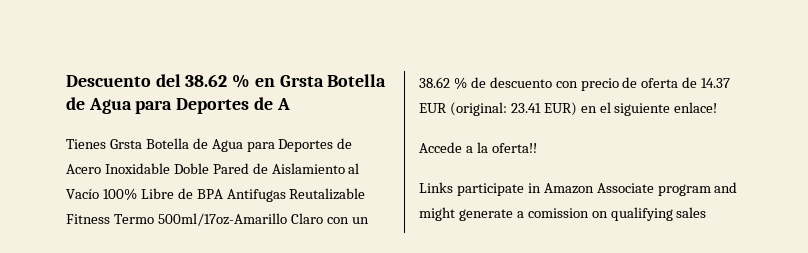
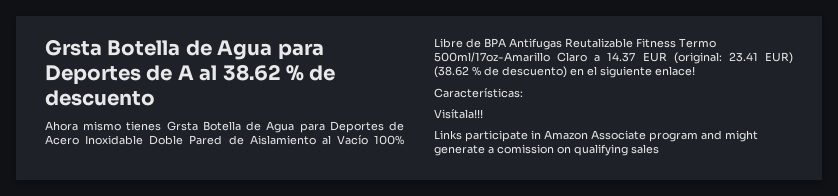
[66,74,275,88] Descuento del 38.62 % en -> (45, 47) none
[66,139,106,149] // Tienes -> [199,64,336,81] [45,90,155,106] [45,121,162,131] al 38.62 % de descuento // Ahora mismo tienes
[326,217,369,224] [419,77,698,91] con un 38.62 % de descuento con precio de oferta de -> [594,55,601,62] a
(577, 109) none -> [434,66,567,78] (38.62 % de descuento)
[419,142,537,153] Accede a la oferta!! -> [434,88,523,98] [434,109,483,119] Características: // Visítala!!!

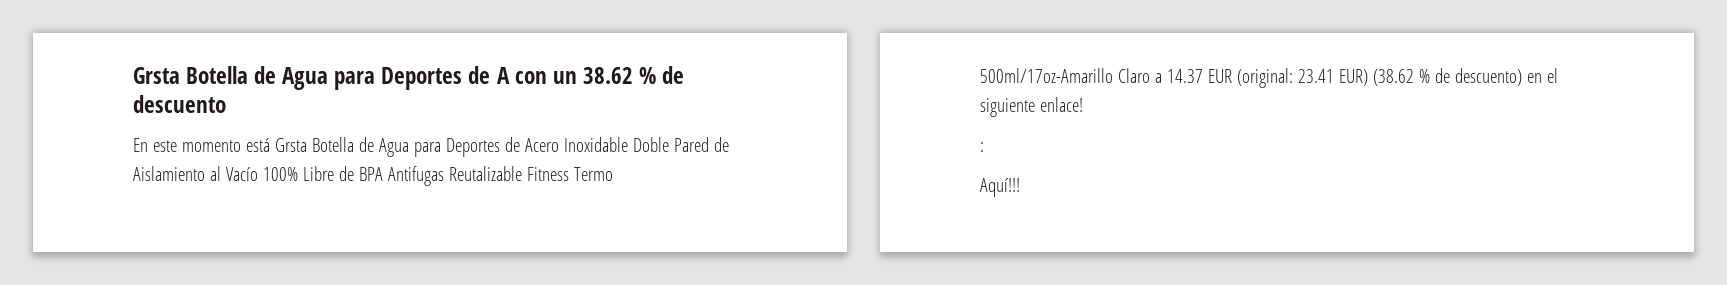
[199,65,218,81] al -> [514,71,577,84] con un
[45,121,162,131] Ahora mismo tienes -> [133,138,270,152] En este momento está
[434,88,523,98] [434,109,483,119] [434,130,758,142] [434,144,659,156] Características: // Visítala!!! // Links participate in Amazon Associate program and might generate a comission on qualifying sales -> [980,142,984,152] [980,178,1020,197] : // Aquí!!!

